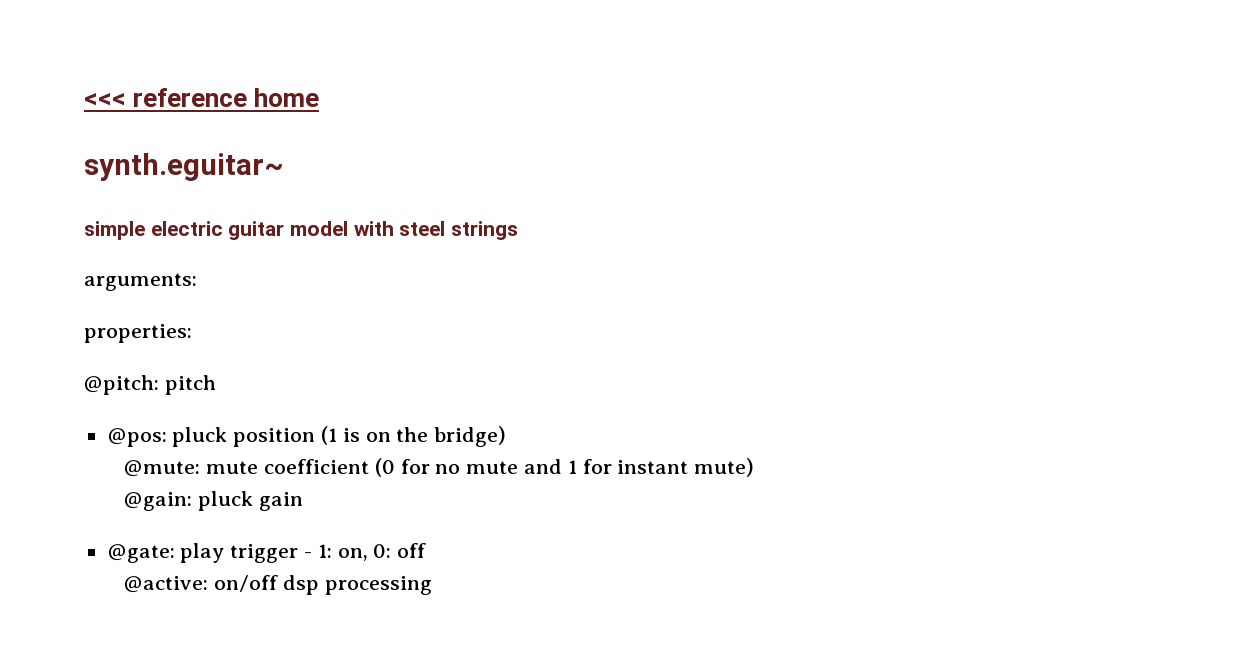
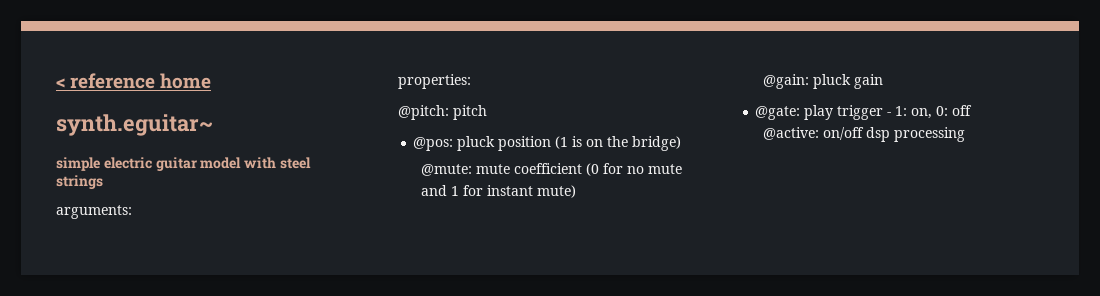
[84,92,126,107] <<< -> [56,78,65,88] <

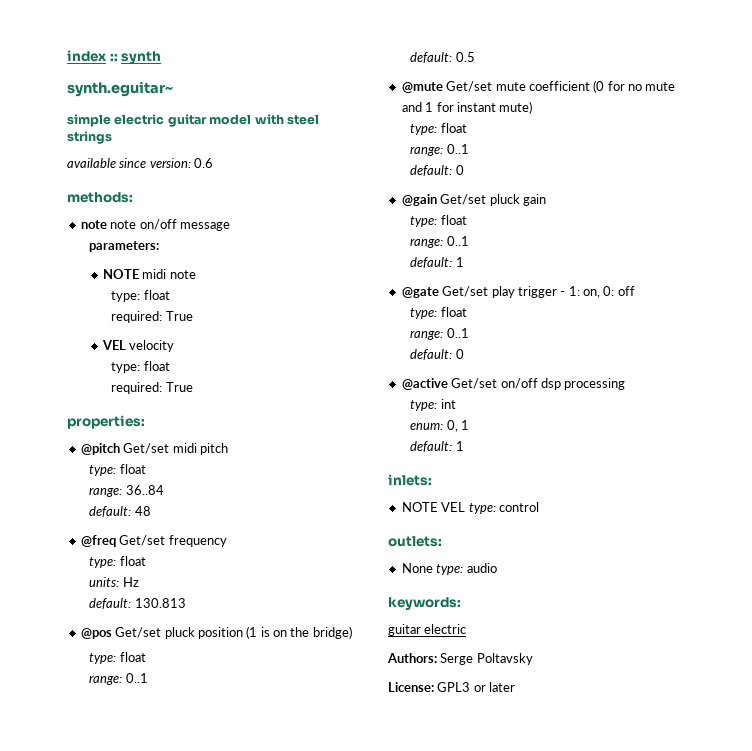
[56,73,212,89] < reference home -> [67,50,162,64] index :: synth
[56,205,132,219] [398,74,471,89] [398,105,487,120] [413,137,454,151] arguments: // properties: // @pitch: pitch // @pos: -> [67,158,214,168] [67,192,133,203] [80,219,230,231] [89,241,160,252] [102,269,196,279] [111,290,170,302] [111,311,193,323] [101,340,175,352] [111,361,170,373] [111,382,193,394] [67,415,145,429] [80,443,228,455] [89,464,146,476] [89,485,164,497] [89,506,151,517] [80,535,227,547] [89,556,146,568] [89,577,139,587] [89,598,186,609] [80,627,162,639] available since version: 0.6 // methods: // note note on/off message // parameters: // NOTE midi note // type: float // required: True // VEL velocity // type: float // required: True // properties: // @pitch Get/set midi pitch // type: float // range: 36..84 // default: 48 // @freq Get/set frequency // type: float // units: Hz // default: 130.813 // @pos Get/set
[420,164,472,176] @mute: -> [89,652,146,664] [89,673,148,685] [410,52,475,63] [401,81,493,93] type: float // range: 0..1 // default: 0.5 // @mute Get/set
[762,74,883,89] [755,106,801,120] @gain: pluck gain // @gate: -> [410,123,467,135] [410,144,469,156] [410,165,464,176] [401,194,546,206] [410,215,467,227] [410,236,469,248] [410,257,464,268] [401,286,489,298] type: float // range: 0..1 // default: 0 // @gain Get/set pluck gain // type: float // range: 0..1 // default: 1 // @gate Get/set
[762,127,965,142] @active: on/off dsp processing -> [410,307,467,319] [410,328,469,340] [410,349,464,360] [401,378,626,390] [410,399,456,411] [410,420,469,432] [410,441,464,452] [388,474,432,486] [401,502,539,514] [388,536,442,547] [401,563,497,575] [388,597,461,610] [388,624,467,636] [387,653,533,665] [388,682,516,692] type: float // range: 0..1 // default: 0 // @active Get/set on/off dsp processing // type: int // enum: 0, 1 // default: 1 // inlets: // NOTE VEL type: control // outlets: // None type: audio // keywords: // guitar electric // Authors: Serge Poltavsky // License: GPL3 or later

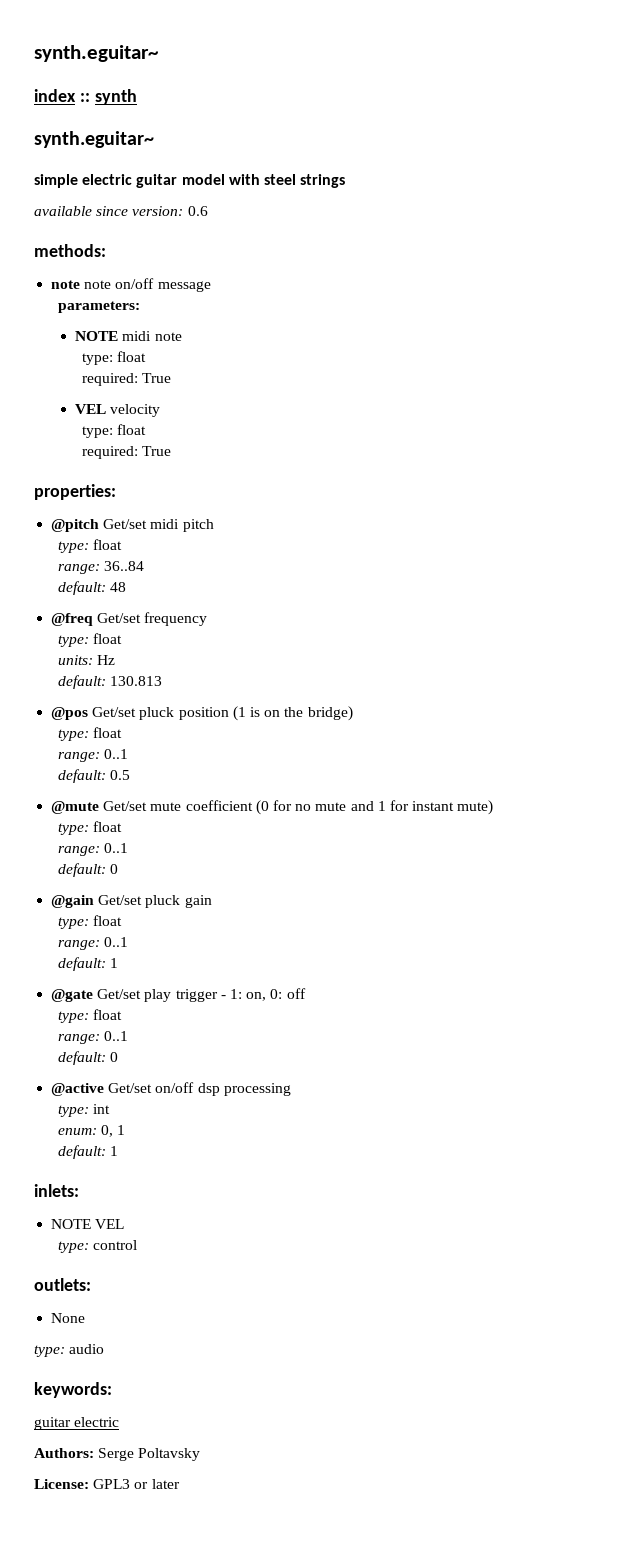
(67, 56) none -> [34,45,159,62] synth.eguitar~ //
(466, 507) none -> (125, 1224) //
(433, 568) none -> (86, 1318) //

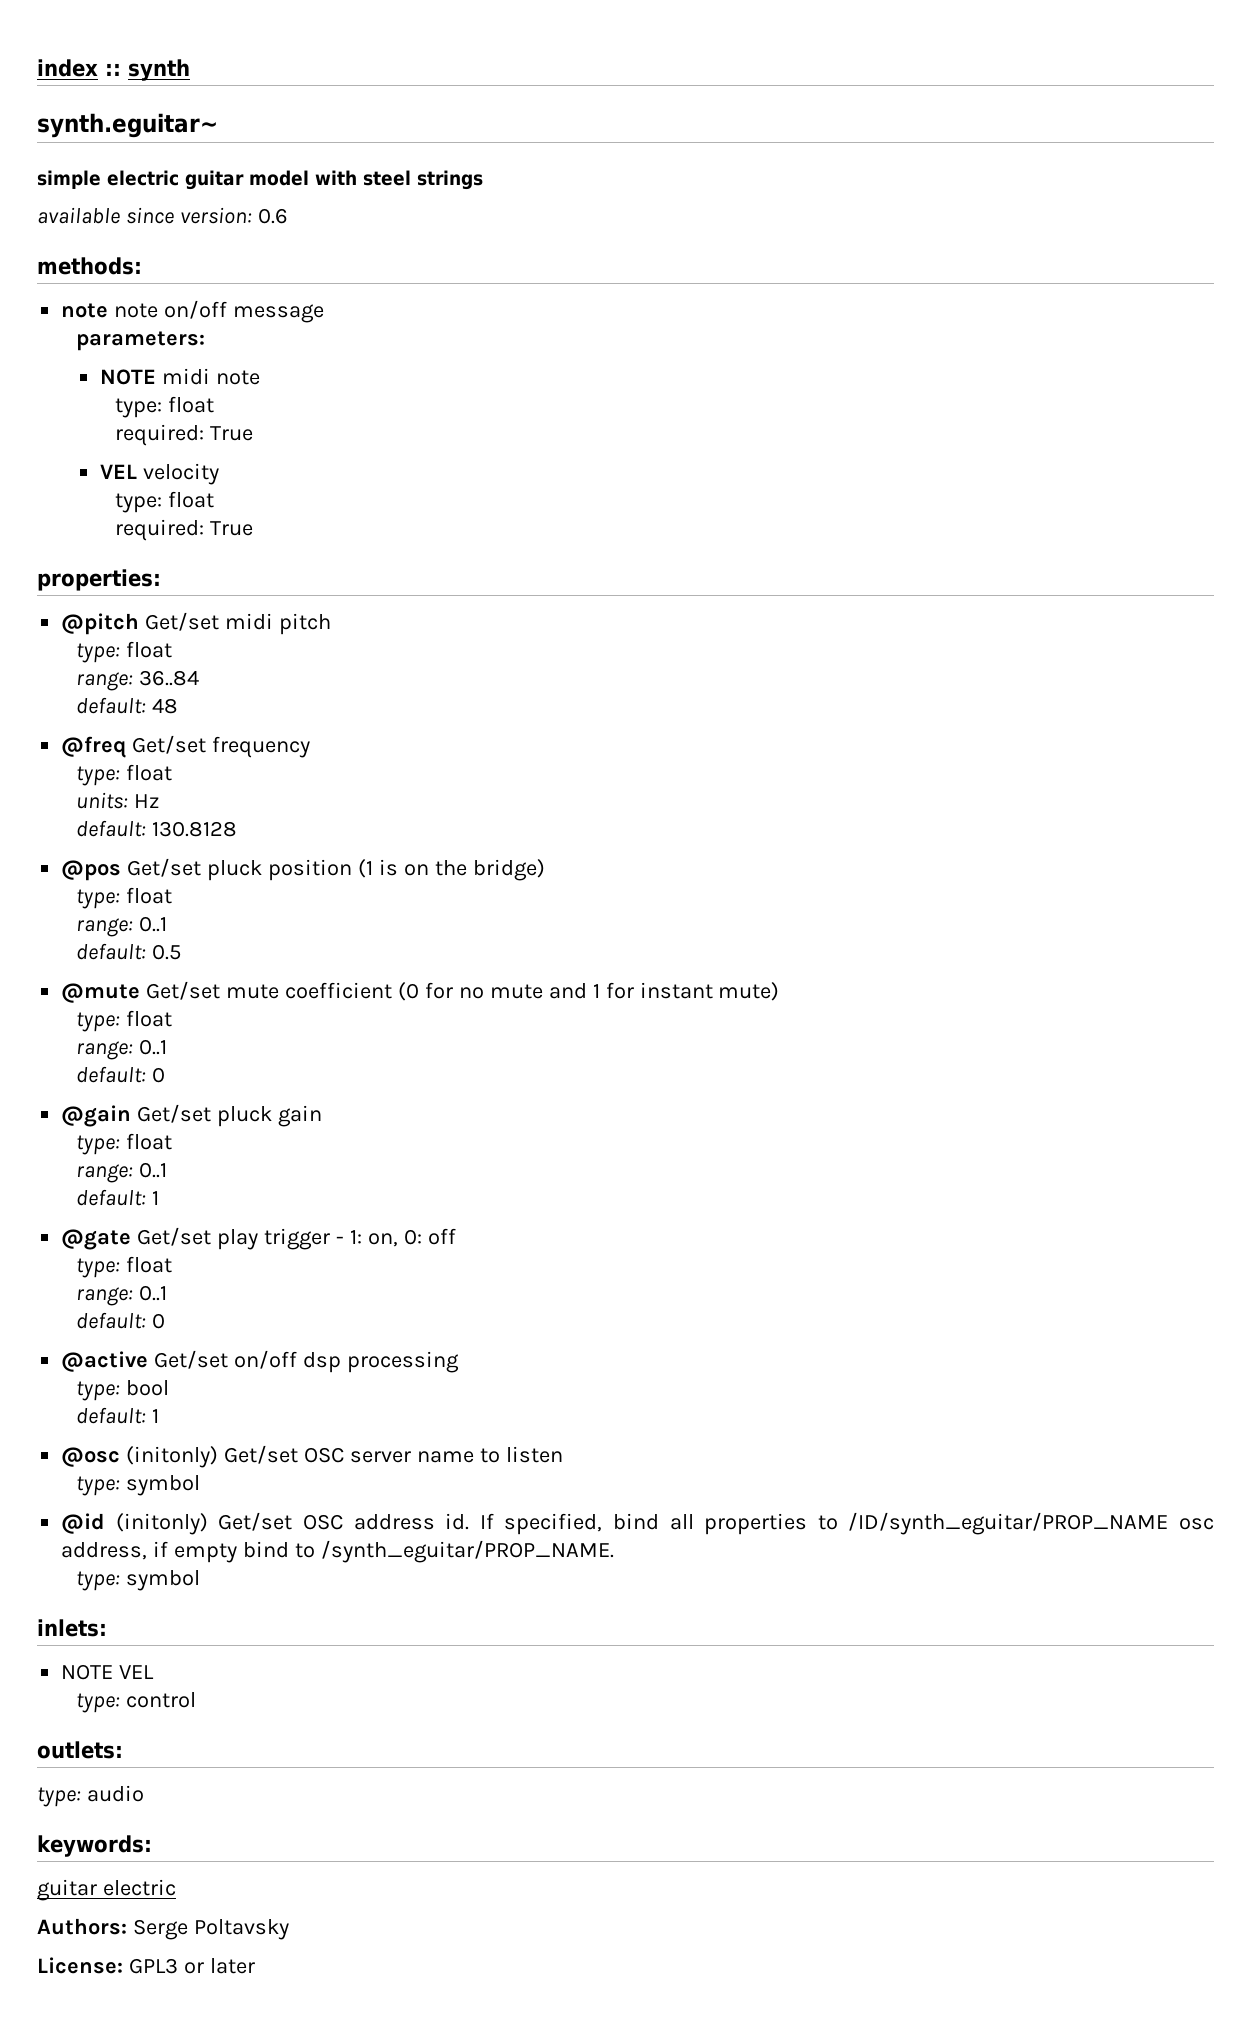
[34,45,159,62] synth.eguitar~ // -> (37, 68) none
[110,676,163,686] 130.813 -> [152,821,238,837] 130.8128
[93,1104,111,1114] [58,1125,126,1137] [58,1145,119,1159] int // enum: 0, 1 // default: 1 -> [126,1380,170,1396] [76,1407,160,1424] [61,1445,563,1468] [76,1475,201,1496] [61,1512,1214,1535] [61,1540,614,1563] [76,1570,201,1591] bool // default: 1 // @osc (initonly) Get/set OSC server name to listen // type: symbol // @id (initonly) Get/set OSC address id. If specified, bind all properties to /ID/synth_eguitar/PROP_NAME osc address, if empty bind to /synth_eguitar/PROP_NAME. // type: symbol
[51,1313,86,1323] // None -> (123, 1750) none

